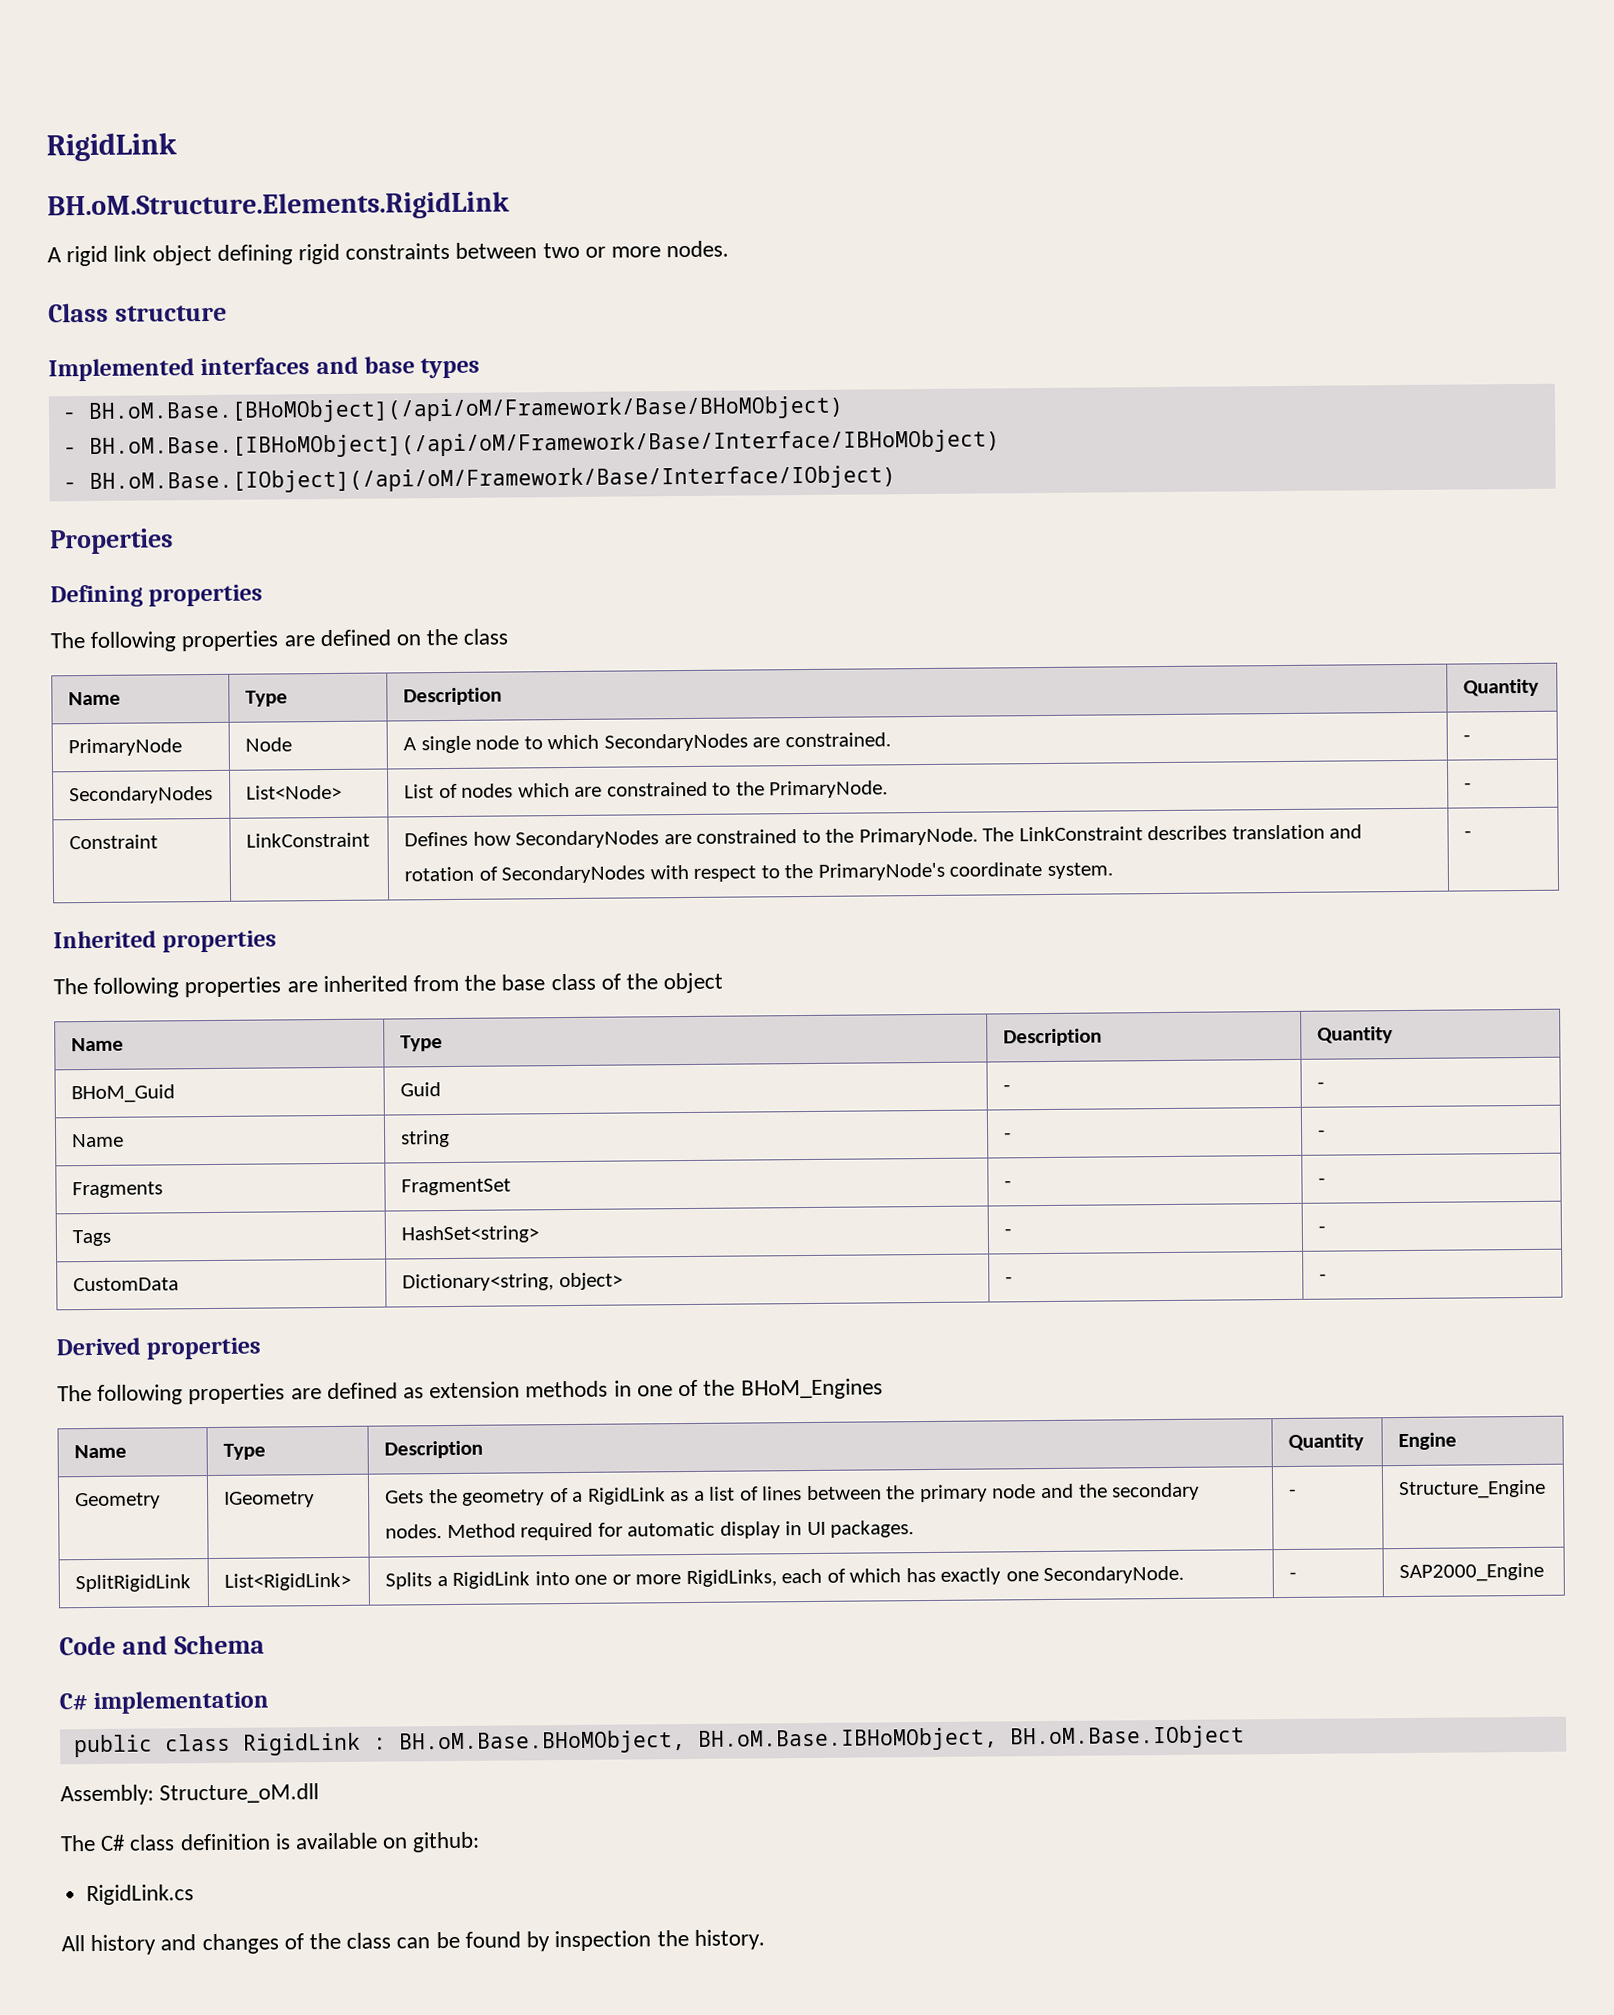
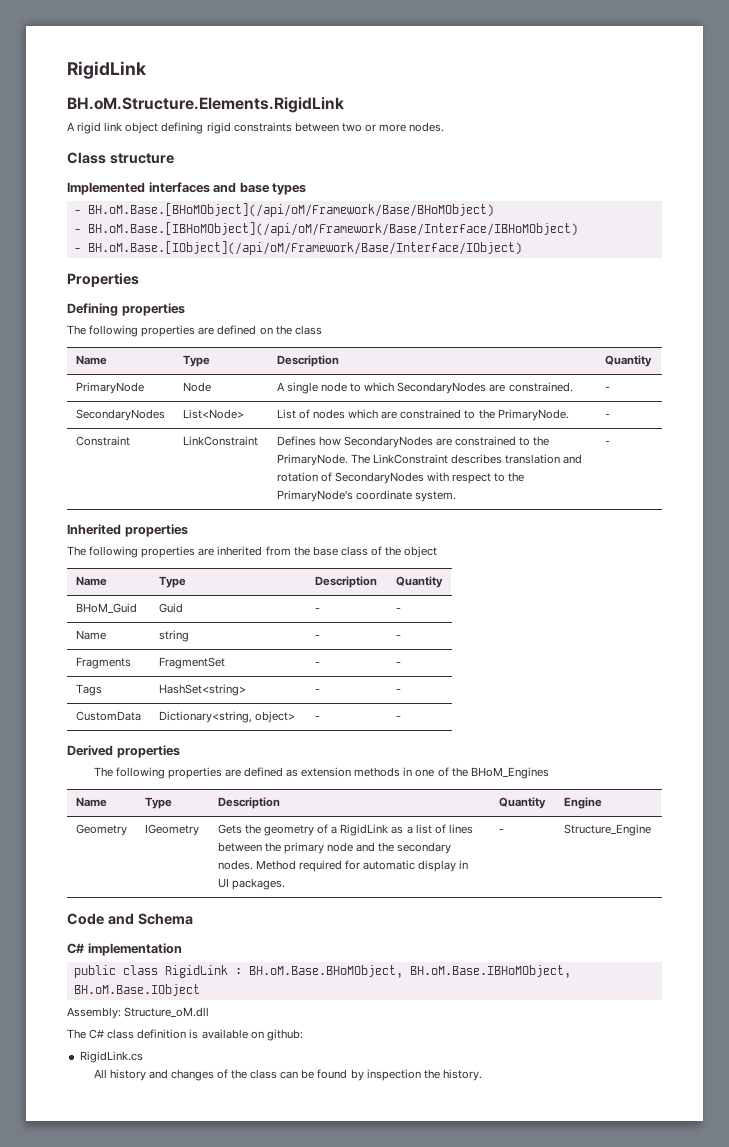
[74,1574,191,1593] [223,1572,351,1591] [384,1565,1185,1590] [1288,1571,1296,1579] [1398,1562,1544,1583] // SplitRigidLink | List<RigidLink> | Splits a RigidLink into one or more RigidLinks, each of which has exactly one SecondaryNode. | - | SAP2000_Engine -> (651, 830) none

